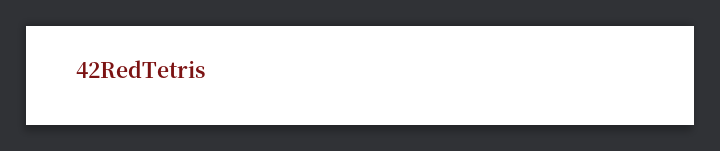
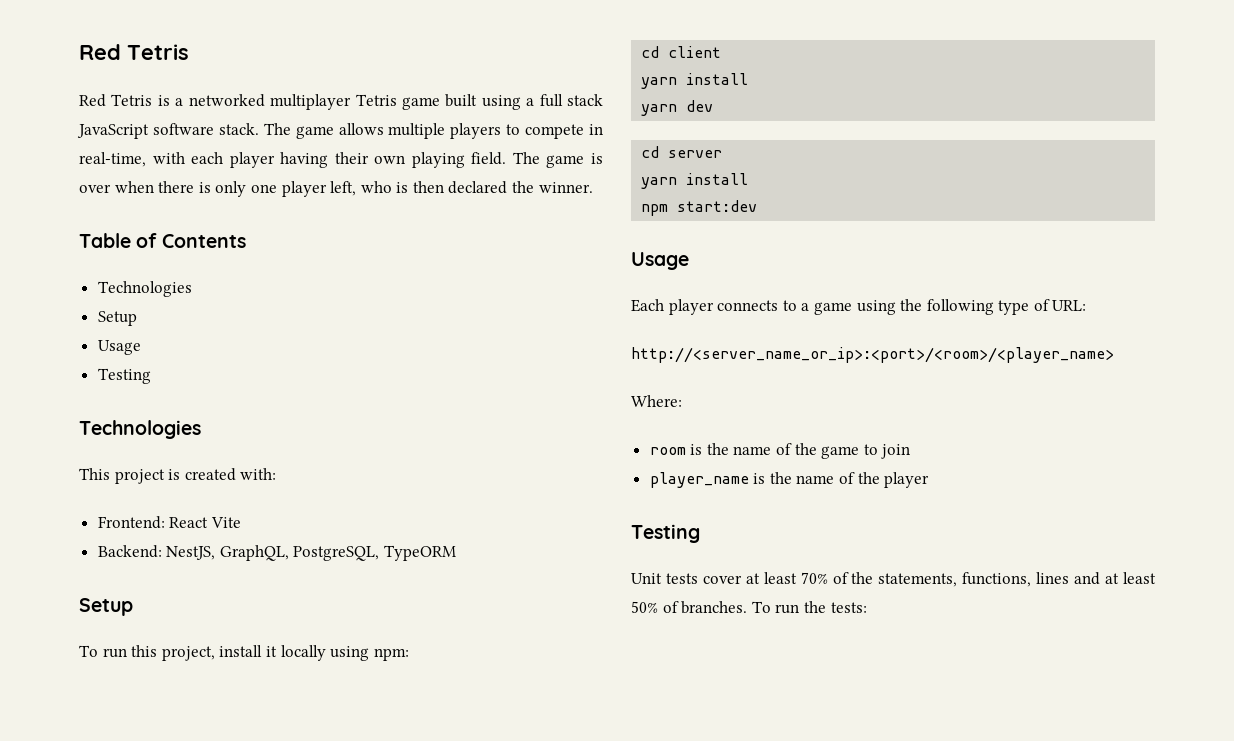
[76,60,205,78] 42RedTetris -> [79,44,189,60] [79,94,603,110] [77,123,603,139] [79,152,603,168] [79,181,593,197] [79,233,246,248] [97,281,192,297] [97,311,137,326] [97,340,141,355] [97,368,151,384] [79,420,201,439] [79,468,277,484] [97,516,241,529] [97,545,457,561] [79,598,133,616] [79,645,409,661] [641,46,722,58] [641,73,749,89] [641,100,714,116] [641,146,723,158] [641,173,749,189] [641,200,758,216] [631,252,689,270] [631,299,1087,315] [631,347,1114,363] [631,395,682,407] [649,443,911,459] [649,472,930,488] [631,524,700,543] [631,572,1156,587] [631,601,867,614] Red Tetris // Red Tetris is a networked multiplayer Tetris game built using a full stack JavaScript software stack. The game allows multiple players to compete in real-time, with each player having their own playing field. The game is over when there is only one player left, who is then declared the winner. // Table of Contents // Technologies // Setup // Usage // Testing // Technologies // This project is created with: // Frontend: React Vite // Backend: NestJS, GraphQL, PostgreSQL, TypeORM // Setup // To run this project, install it locally using npm: // cd client // yarn install // yarn dev // cd server // yarn install // npm start:dev // Usage // Each player connects to a game using the following type of URL: // http://<server_name_or_ip>:<port>/<room>/<player_name> // Where: // room is the name of the game to join // player_name is the name of the player // Testing // Unit tests cover at least 70% of the statements, functions, lines and at least 50% of branches. To run the tests:

